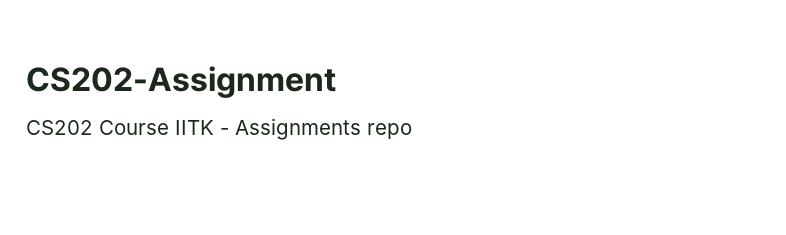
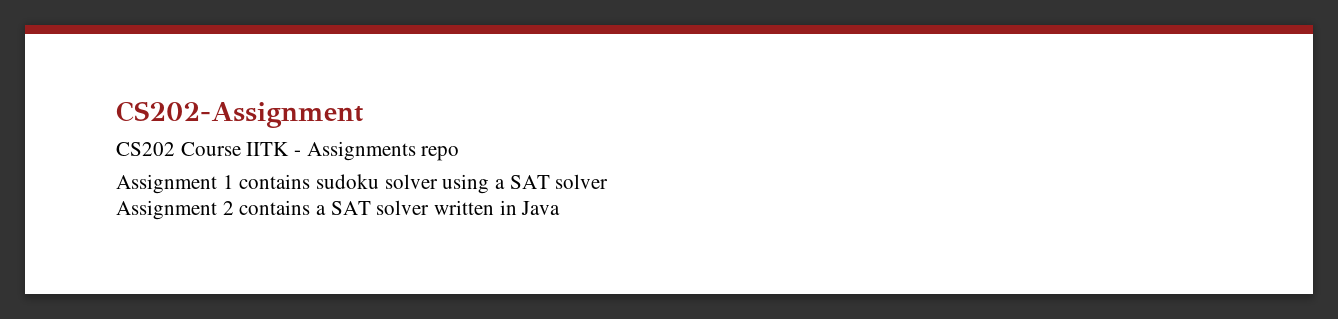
(412, 131) none -> [116,174,609,194] [116,200,561,220] // Assignment 1 contains sudoku solver using a SAT solver // Assignment 2 contains a SAT solver written in Java

